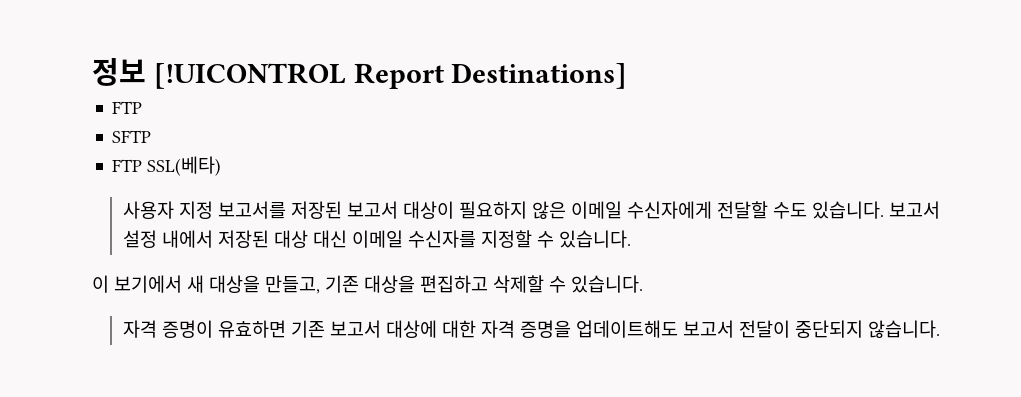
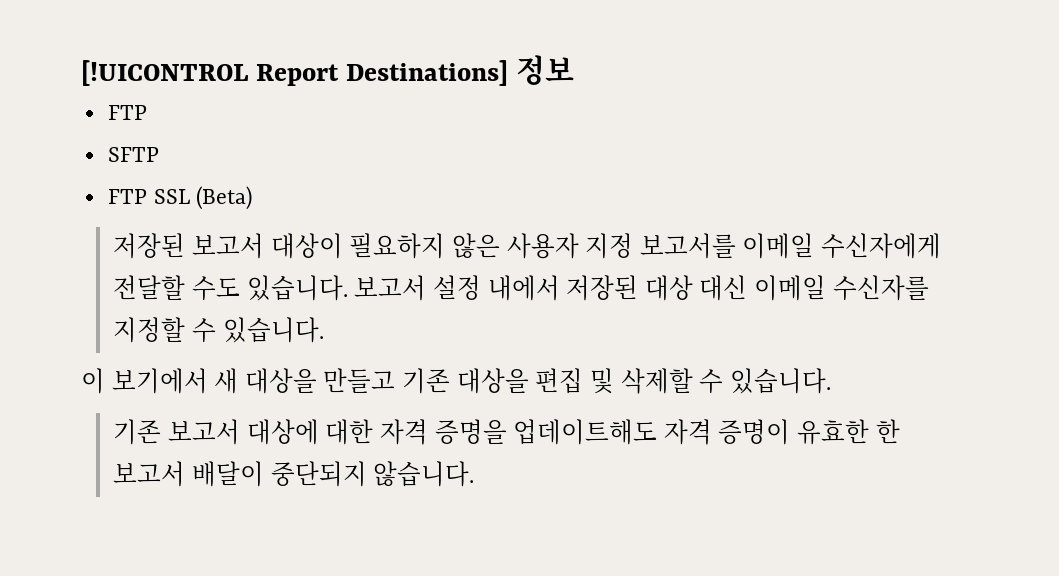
[92,58,146,86] 정보 -> (81, 73) none
(628, 76) none -> [516,55,575,85] 정보
[147,156,222,176] [122,201,286,219] SSL(베타) // 사용자 지정 보고서를 -> [153,186,253,210] SSL (Beta) //
(566, 210) none -> [506,233,736,259] 사용자 지정 보고서를
[265,275,320,294] 만들고, -> [323,368,396,393] 만들고
[420,275,488,293] 편집하고 -> [535,368,614,394] 편집 및
[122,320,286,338] 자격 증명이 유효하면 -> (831, 381) none
[682,320,790,338] 보고서 전달이 -> [663,419,900,445] [113,461,265,487] 자격 증명이 유효한 한 보고서 배달이

